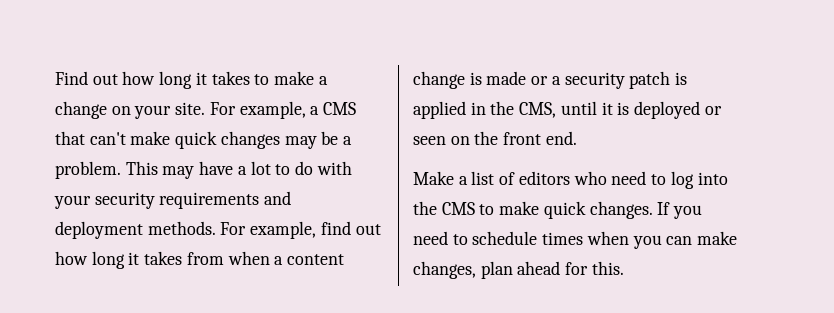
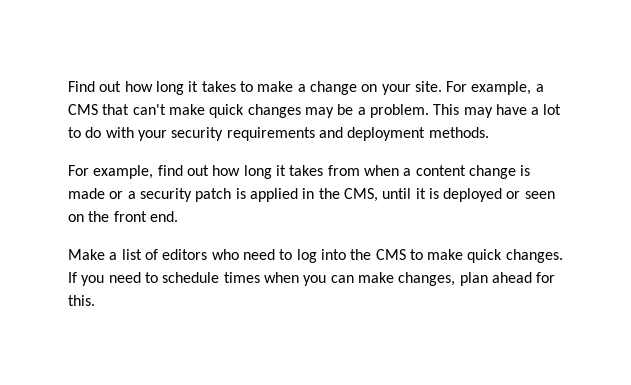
(216, 228) none -> (489, 132) //

